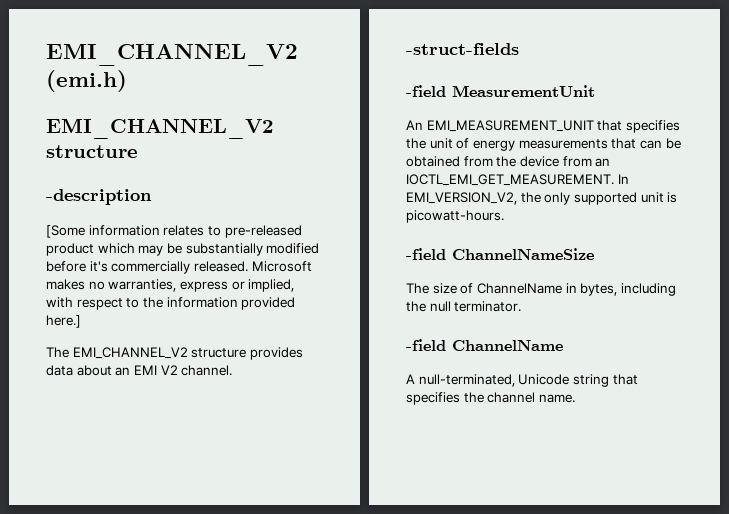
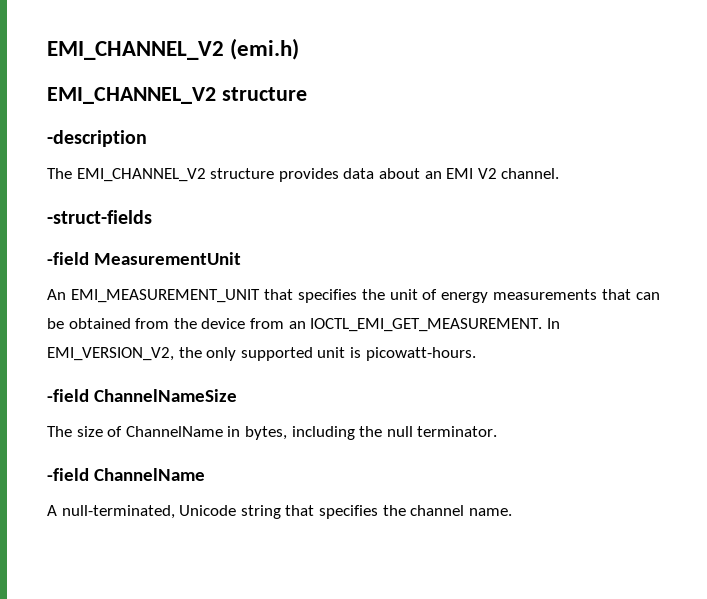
[46,225,302,238] [46,243,320,256] [46,261,312,274] [46,279,295,292] [46,297,296,310] [46,315,81,328] // [Some information relates to pre-released product which may be substantially modified before it's commercially released. Microsoft makes no warranties, express or implied, with respect to the information provided here.] -> (147, 138) none

